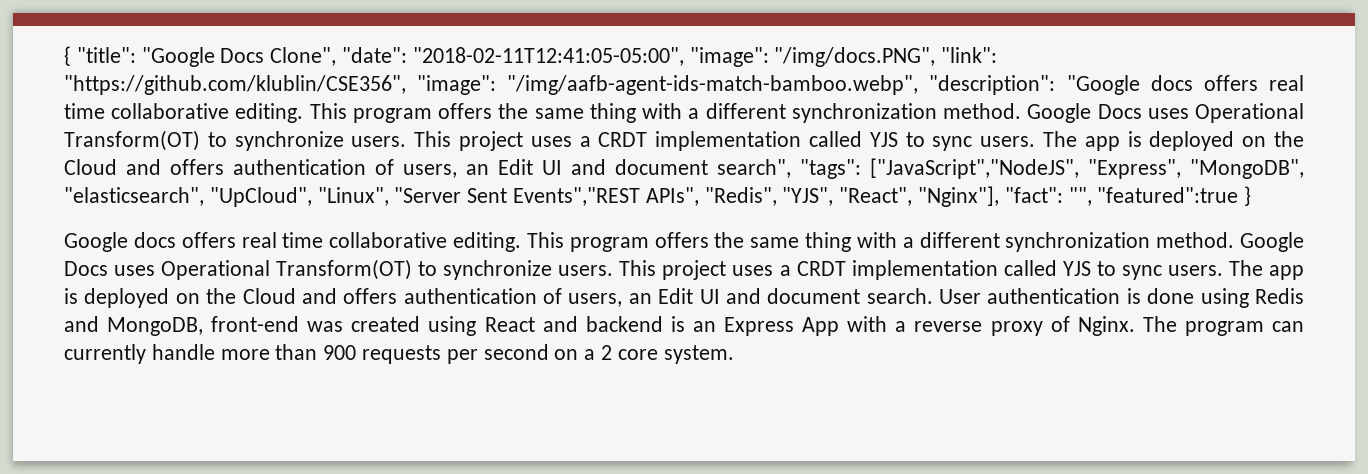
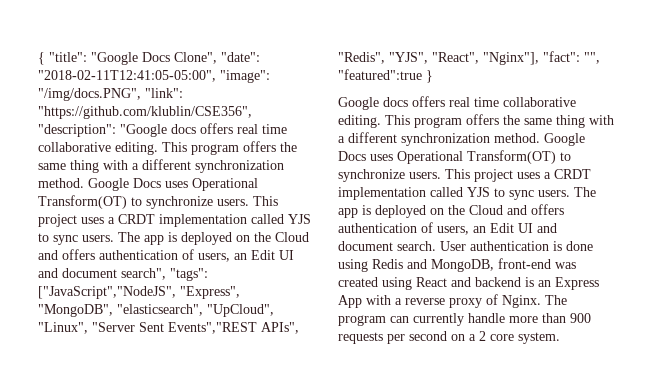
[417,75,919,95] "image": "/img/aafb-agent-ids-match-bamboo.webp", -> (252, 112) none

